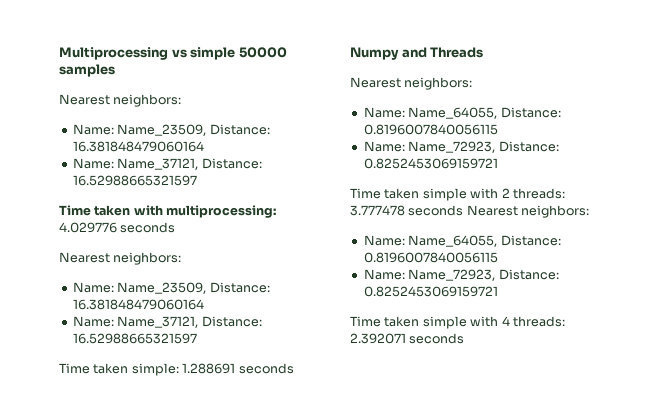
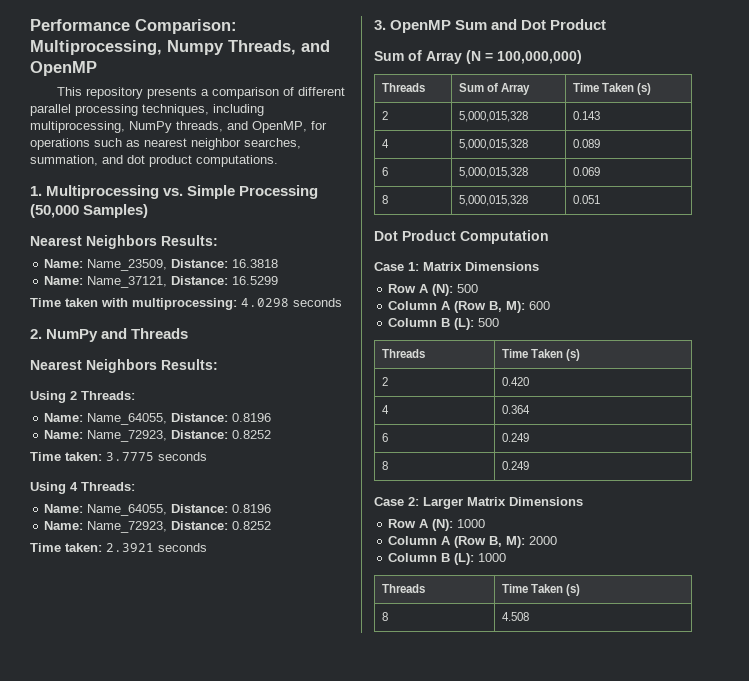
[59,47,287,60] [59,64,115,77] [59,94,182,107] [72,124,270,136] [72,141,204,152] [72,158,262,170] [72,175,197,186] Multiprocessing vs simple 50000 samples // Nearest neighbors: // Name: Name_23509, Distance: 16.381848479060164 // Name: Name_37121, Distance: 16.52988665321597 -> [30,19,237,34] [30,40,330,55] [30,61,97,76] [56,87,345,99] [30,104,264,116] [30,121,327,133] [30,138,301,150] [30,155,278,167] [30,185,319,199] [30,204,149,218] [30,235,218,249] [44,259,279,271] [44,276,279,288] Performance Comparison: Multiprocessing, Numpy Threads, and OpenMP // This repository presents a comparison of different parallel processing techniques, including multiprocessing, NumPy threads, and OpenMP, for operations such as nearest neighbor searches, summation, and dot product computations. // 1. Multiprocessing vs. Simple Processing (50,000 Samples) // Nearest Neighbors Results: // Name: Name_23509, Distance: 16.3818 // Name: Name_37121, Distance: 16.5299
[59,222,176,233] [59,252,182,265] [72,282,270,294] [72,299,204,310] [72,316,262,328] [72,333,197,344] [59,363,294,376] [350,47,484,60] [350,77,473,90] [363,107,561,119] [363,124,498,135] [363,141,559,153] [363,158,498,169] [350,188,565,201] [350,205,590,218] [363,235,561,247] [363,252,498,263] [363,269,559,281] [363,286,498,297] [350,316,565,329] [350,333,465,344] 4.029776 seconds // Nearest neighbors: // Name: Name_23509, Distance: 16.381848479060164 // Name: Name_37121, Distance: 16.52988665321597 // Time taken simple: 1.288691 seconds // Numpy and Threads // Nearest neighbors: // Name: Name_64055, Distance: 0.8196007840056115 // Name: Name_72923, Distance: 0.8252453069159721 // Time taken simple with 2 threads: 3.777478 seconds Nearest neighbors: // Name: Name_64055, Distance: 0.8196007840056115 // Name: Name_72923, Distance: 0.8252453069159721 // Time taken simple with 4 threads: 2.392071 seconds -> [241,298,342,307] [30,328,189,342] [30,359,218,373] [30,391,135,403] [44,413,272,425] [44,430,272,442] [30,452,207,461] [30,482,135,494] [44,504,272,516] [44,521,272,533] [30,543,207,552] [374,19,607,33] [374,50,582,64] [381,83,425,92] [458,83,531,95] [572,83,652,95] [381,111,388,120] [458,111,528,122] [572,111,600,120] [381,139,389,148] [458,139,528,150] [572,139,600,148] [381,167,388,176] [458,167,528,178] [572,167,600,176] [381,195,388,204] [458,195,528,206] [572,195,600,204] [374,230,549,244] [374,262,539,271] [388,284,479,296] [388,301,551,313] [388,318,500,330] [381,349,425,358] [501,349,581,361] [381,377,388,386] [501,377,529,386] [381,405,389,414] [501,405,530,414] [381,433,388,442] [501,433,529,442] [381,461,388,470] [501,461,529,470] [374,497,583,509] [388,519,486,531] [388,536,558,548] [388,553,507,565] [381,584,425,593] [501,584,581,596] [381,612,388,621] [501,612,529,621] 4.0298 seconds // 2. NumPy and Threads // Nearest Neighbors Results: // Using 2 Threads: // Name: Name_64055, Distance: 0.8196 // Name: Name_72923, Distance: 0.8252 // Time taken: 3.7775 seconds // Using 4 Threads: // Name: Name_64055, Distance: 0.8196 // Name: Name_72923, Distance: 0.8252 // Time taken: 2.3921 seconds // 3. OpenMP Sum and Dot Product // Sum of Array (N = 100,000,000) // Threads | Sum of Array | Time Taken (s) // 2 | 5,000,015,328 | 0.143 // 4 | 5,000,015,328 | 0.089 // 6 | 5,000,015,328 | 0.069 // 8 | 5,000,015,328 | 0.051 // Dot Product Computation // Case 1: Matrix Dimensions // Row A (N): 500 // Column A (Row B, M): 600 // Column B (L): 500 // Threads | Time Taken (s) // 2 | 0.420 // 4 | 0.364 // 6 | 0.249 // 8 | 0.249 // Case 2: Larger Matrix Dimensions // Row A (N): 1000 // Column A (Row B, M): 2000 // Column B (L): 1000 // Threads | Time Taken (s) // 8 | 4.508

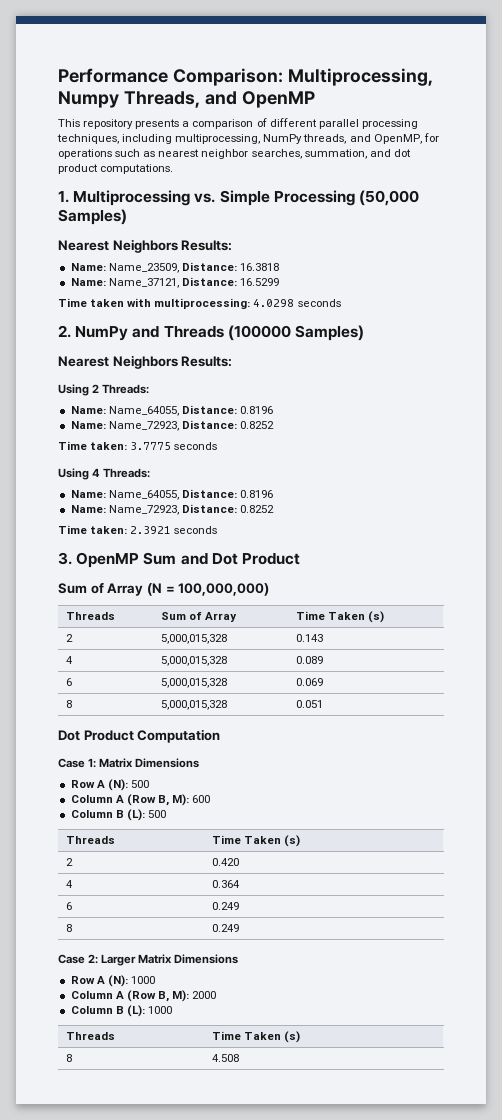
(189, 333) none -> [227,325,364,341] (100000 Samples)

